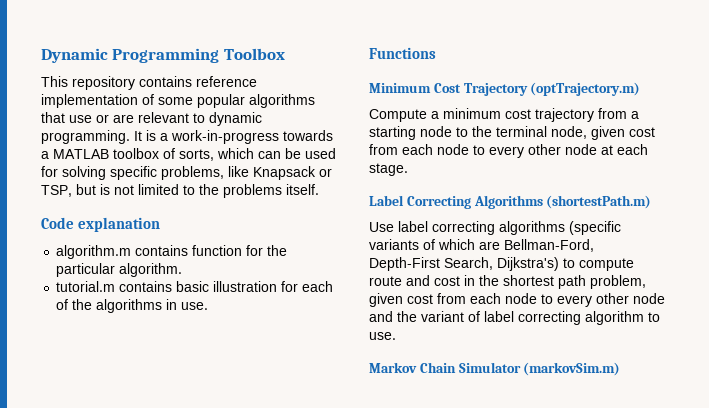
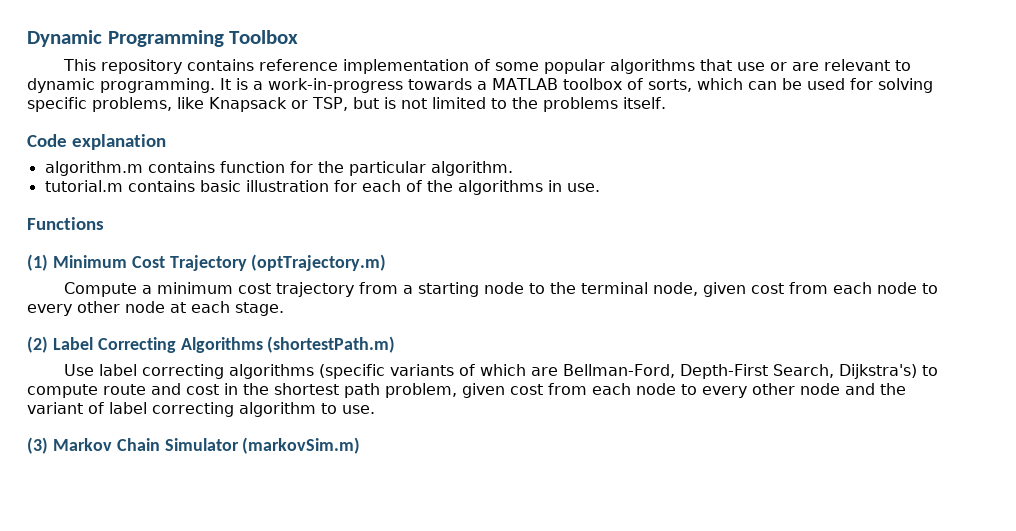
(436, 53) none -> [27,254,48,271] (1)
(408, 169) none -> [27,336,48,353] (2)
(396, 336) none -> [27,437,48,454] (3)

